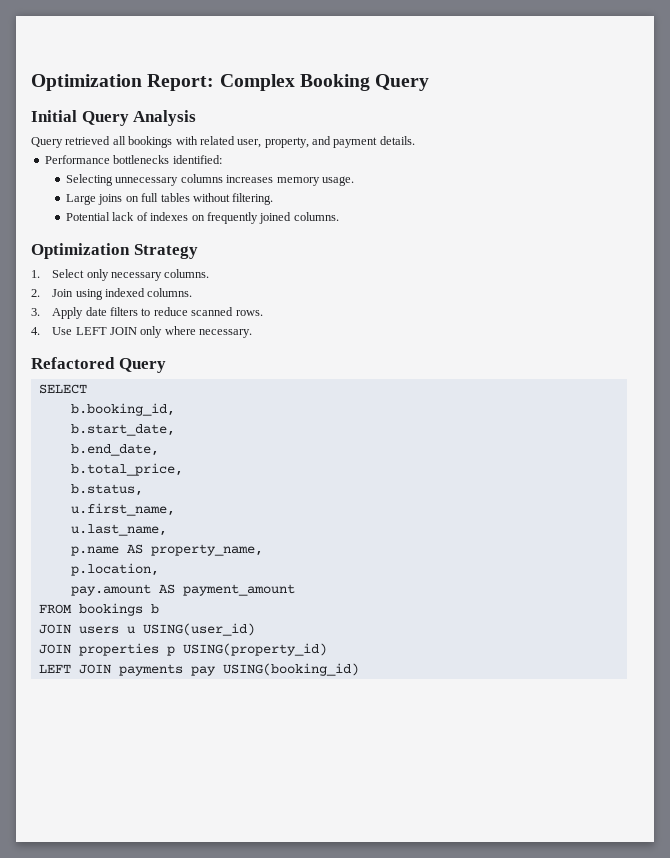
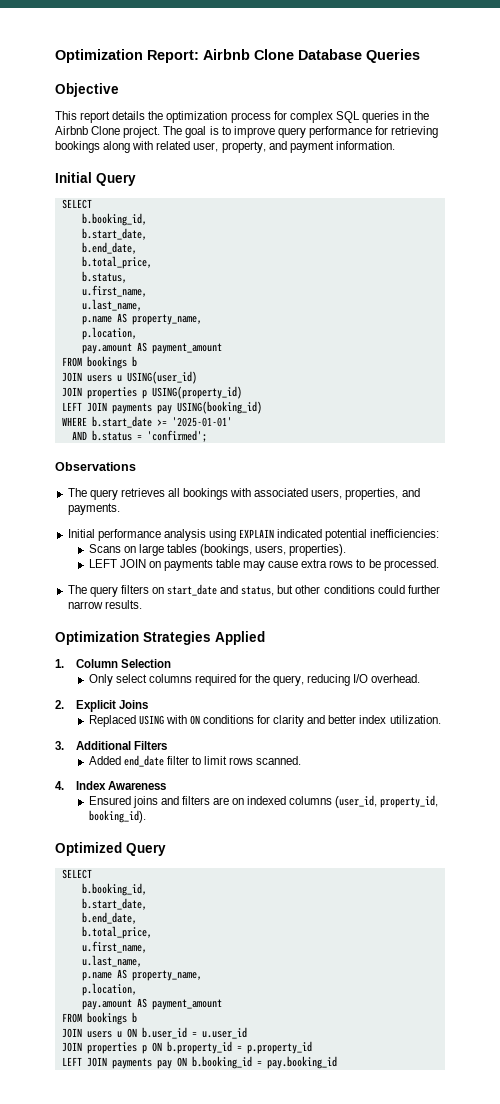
[219,74,430,91] [31,110,197,126] [31,136,173,148] Complex Booking Query // Initial Query Analysis // Query retrieved all bookings -> [203,49,420,63] [55,83,119,97] [55,111,430,123] [55,126,439,138] [55,141,131,153] Airbnb Clone Database Queries // Objective // This report details the optimization process for complex SQL queries in the Airbnb Clone project. The goal is to improve query performance for retrieving bookings along
[379,136,415,145] [44,155,222,164] [66,174,354,186] [66,193,274,205] [66,212,339,224] [31,243,198,259] [31,269,210,281] [31,288,193,300] [31,307,263,319] [31,326,253,338] [31,357,115,369] details. // Performance bottlenecks identified: // Selecting unnecessary columns increases memory usage. // Large joins on full tables without filtering. // Potential lack of indexes on frequently joined columns. // Optimization Strategy // 1. Select only necessary columns. // 2. Join using indexed columns. // 3. Apply date filters to reduce scanned rows. // 4. Use LEFT JOIN only where necessary. // Refactored -> [335,141,395,150] [55,172,92,183] information. // Initial
(359, 669) none -> [61,416,232,428] [71,430,207,442] [55,462,136,471] [67,488,420,500] [67,503,120,515] [67,529,440,541] [88,544,347,556] [88,559,439,571] [67,584,440,597] [67,600,142,609] [55,631,265,645] [55,659,171,668] [88,674,421,686] [55,700,148,712] [88,715,441,727] [55,741,167,750] [88,755,302,767] [55,781,166,790] [88,795,439,808] [88,810,146,823] [55,842,166,856] [61,869,92,879] [81,883,147,896] [81,898,147,910] [81,912,137,924] [81,926,152,939] [81,941,147,953] [81,955,142,967] [81,969,202,981] [81,983,137,996] [81,998,222,1010] [61,1012,137,1025] [61,1027,247,1039] [61,1041,312,1054] [61,1056,337,1069] // WHERE b.start_date >= '2025-01-01' // AND b.status = 'confirmed'; // Observations // The query retrieves all bookings with associated users, properties, and payments. // Initial performance analysis using EXPLAIN indicated potential inefficiencies: // Scans on large tables (bookings, users, properties). // LEFT JOIN on payments table may cause extra rows to be processed. // The query filters on start_date and status, but other conditions could further narrow results. // Optimization Strategies Applied // 1. Column Selection // Only select columns required for the query, reducing I/O overhead. // 2. Explicit Joins // Replaced USING with ON conditions for clarity and better index utilization. // 3. Additional Filters // Added end_date filter to limit rows scanned. // 4. Index Awareness // Ensured joins and filters are on indexed columns (user_id, property_id, booking_id). // Optimized Query // SELECT // b.booking_id, // b.start_date, // b.end_date, // b.total_price, // u.first_name, // u.last_name, // p.name AS property_name, // p.location, // pay.amount AS payment_amount // FROM bookings b // JOIN users u ON b.user_id = u.user_id // JOIN properties p ON b.property_id = p.property_id // LEFT JOIN payments pay ON b.booking_id = pay.booking_id

